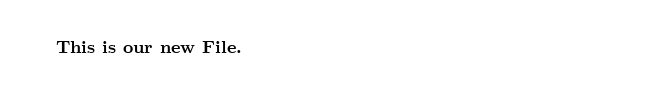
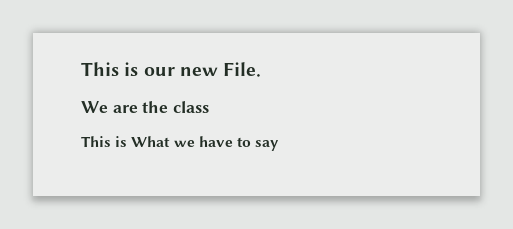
(242, 47) none -> [81,101,210,113] [81,136,280,151] // We are the class // This is What we have to say

